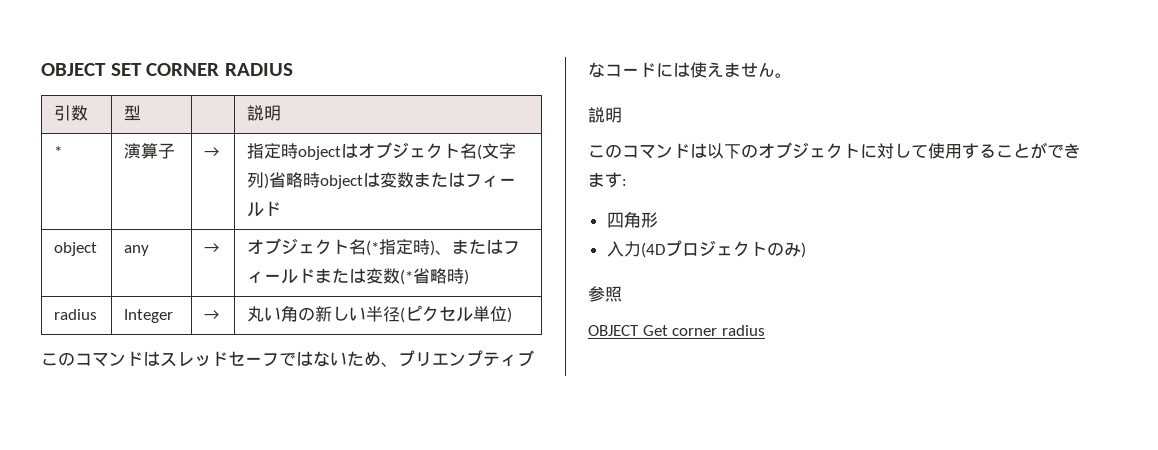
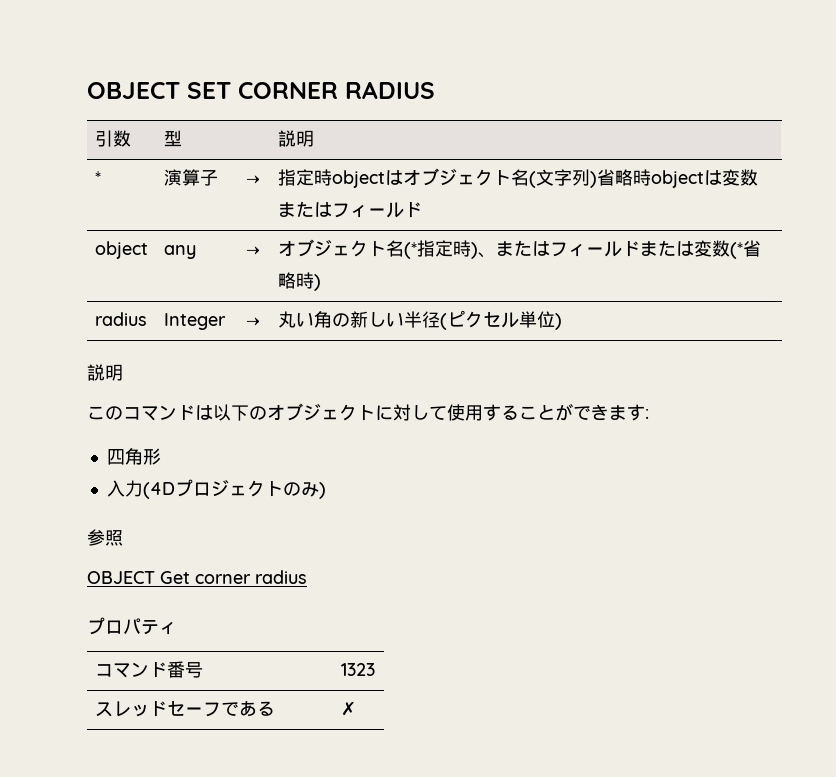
[41,350,534,367] [588,62,792,78] // このコマンドはスレッドセーフではないため、プリエンプティブなコードには使えません。 -> (562, 321) none
(765, 330) none -> [87,617,177,635] [94,661,203,678] [340,663,375,676] [94,700,275,717] [340,701,356,716] // プロパティ // コマンド番号 | 1323 // スレッドセーフである | ✗

